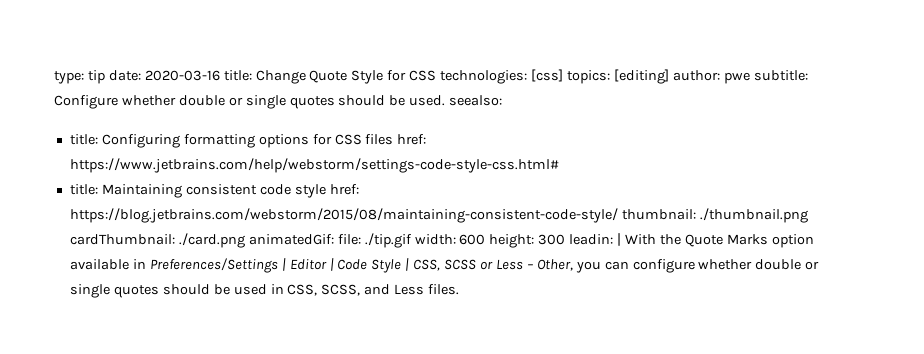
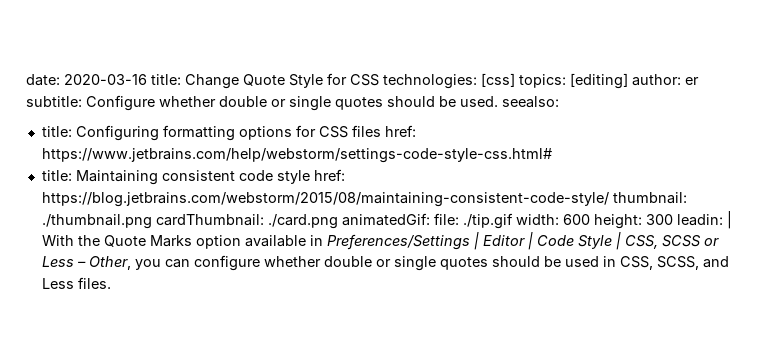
[54,70,105,84] type: tip -> (26, 80) none
[723,72,750,84] pwe -> [685,77,699,85] er

